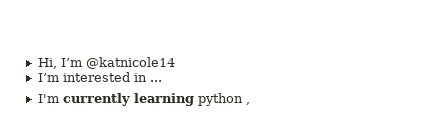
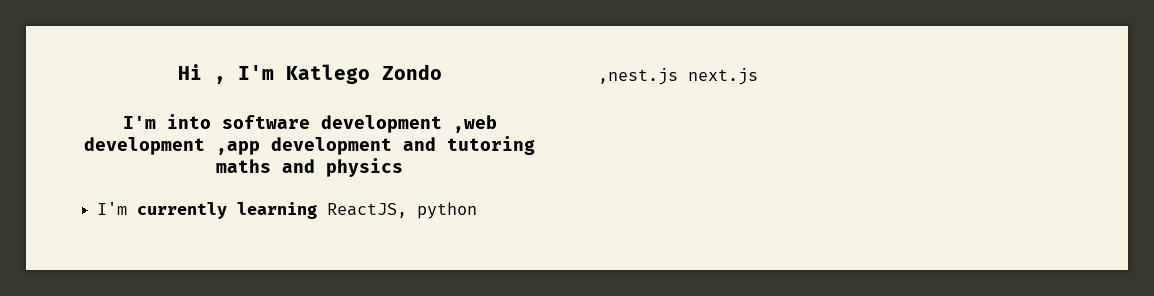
[37,57,175,69] [37,72,162,82] Hi, I’m @katnicole14 // I’m interested in ... -> [177,64,442,84] [122,114,497,133] [84,136,535,155] [216,158,403,177] Hi , I'm Katlego Zondo // I'm into software development ,web development ,app development and tutoring maths and physics
[197,93,250,106] python , -> [327,202,478,219] [598,68,759,85] ReactJS, python ,nest.js next.js

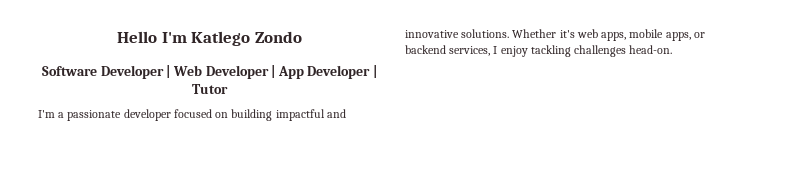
[177,64,226,84] Hi , -> [117,31,158,43] Hello
[122,114,497,133] [84,136,535,155] [216,158,403,177] [97,202,478,219] [598,68,759,85] I'm into software development ,web development ,app development and tutoring maths and physics // I'm currently learning ReactJS, python ,nest.js next.js -> [41,65,378,79] [192,84,228,94] [38,109,346,121] [405,29,705,41] [405,45,673,57] Software Developer | Web Developer | App Developer | Tutor // I'm a passionate developer focused on building impactful and innovative solutions. Whether it's web apps, mobile apps, or backend services, I enjoy tackling challenges head-on.

